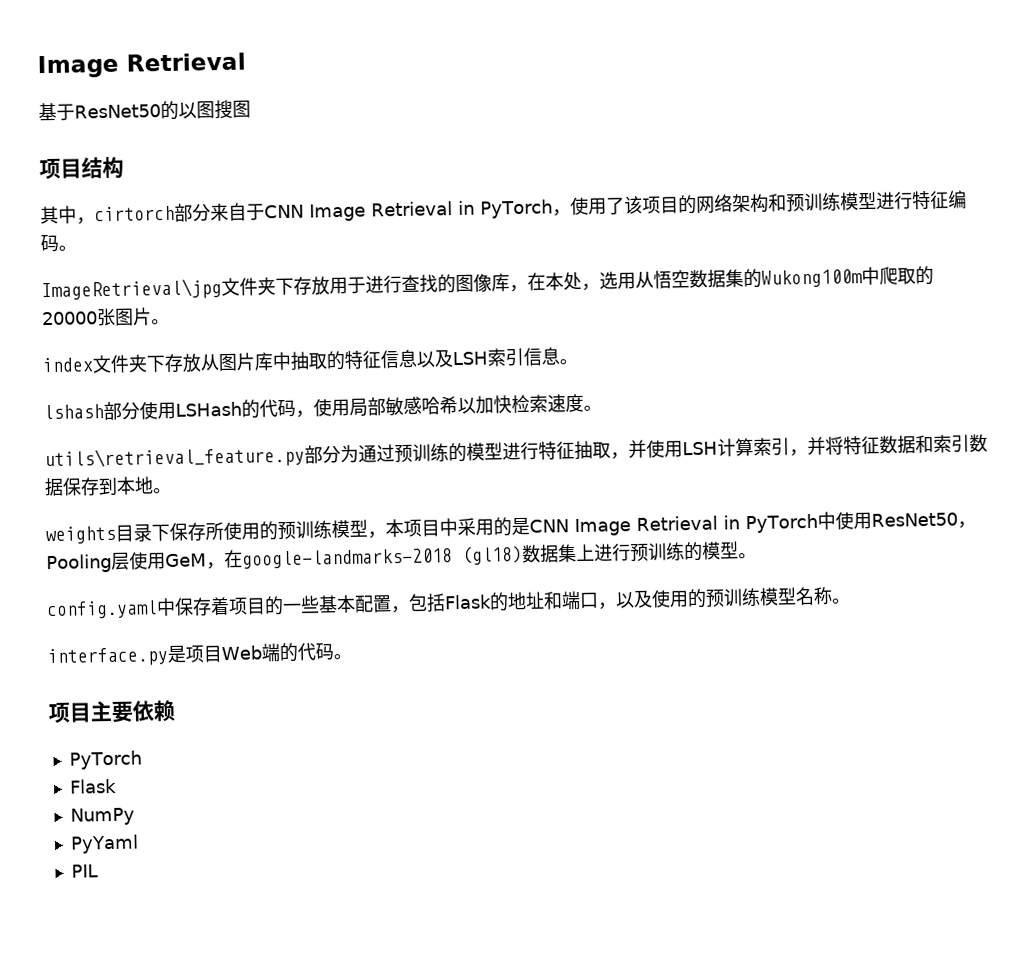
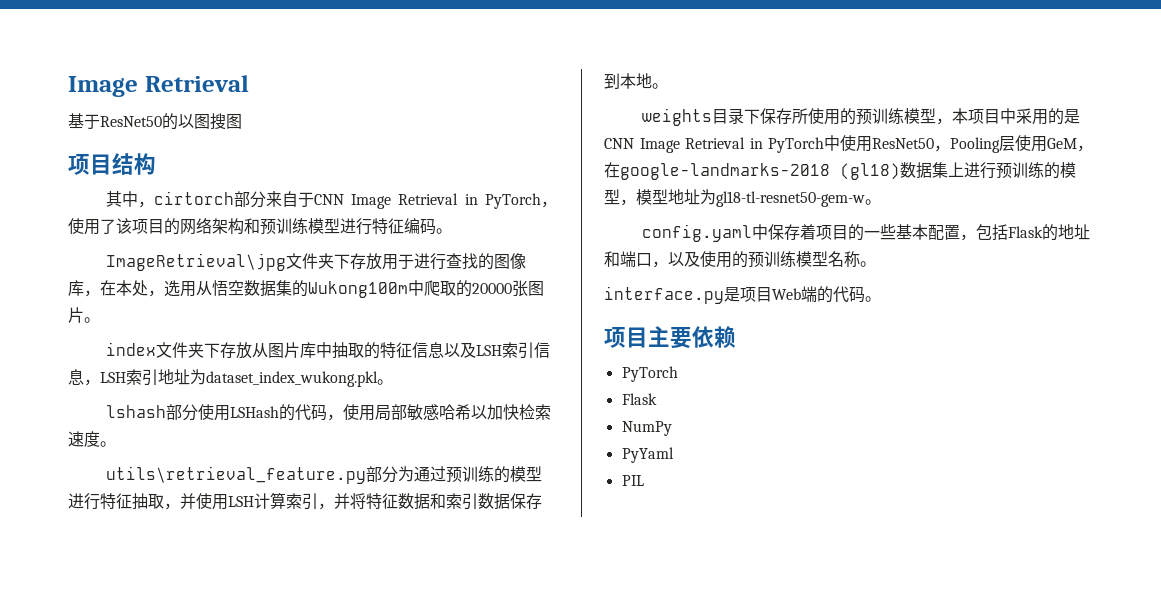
(560, 356) none -> [84,369,378,387] ，LSH索引地址为dataset_index_wukong.pkl
(739, 550) none -> [620,189,865,207] ，模型地址为gl18-tl-resnet50-gem-w

